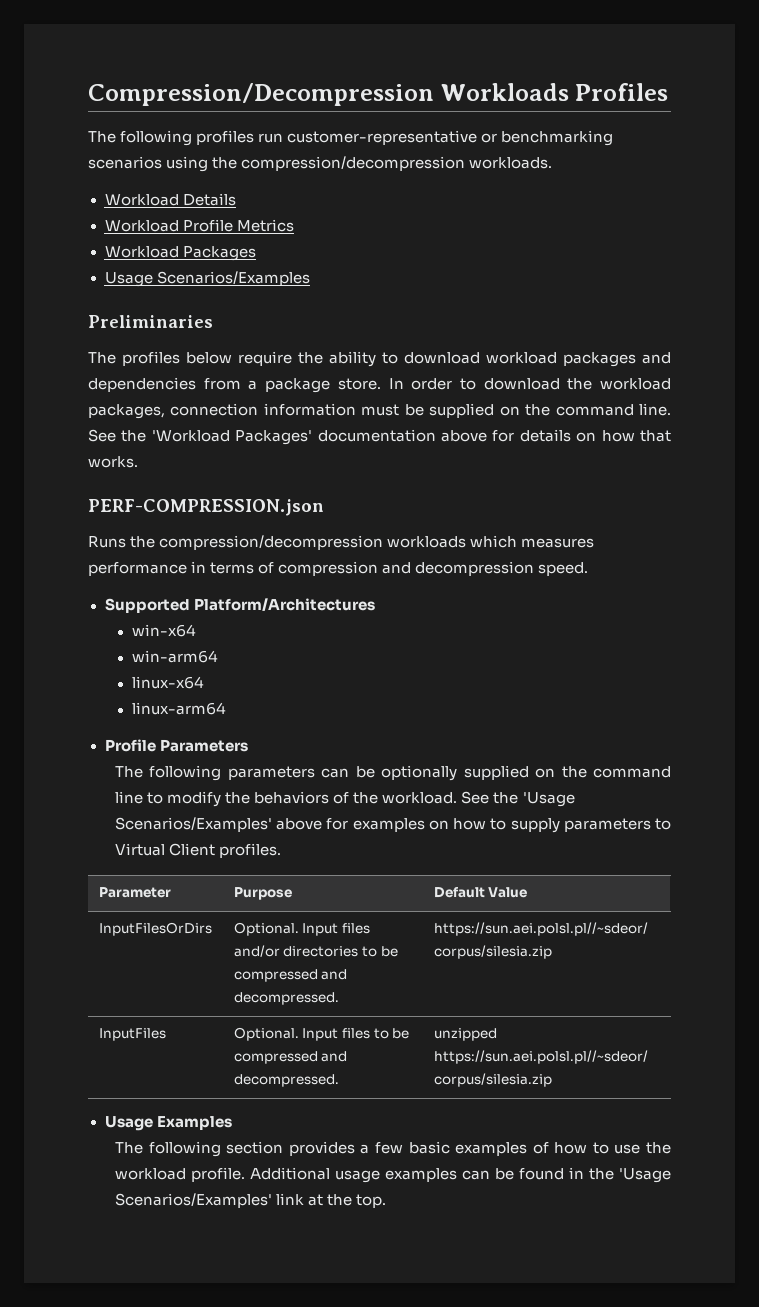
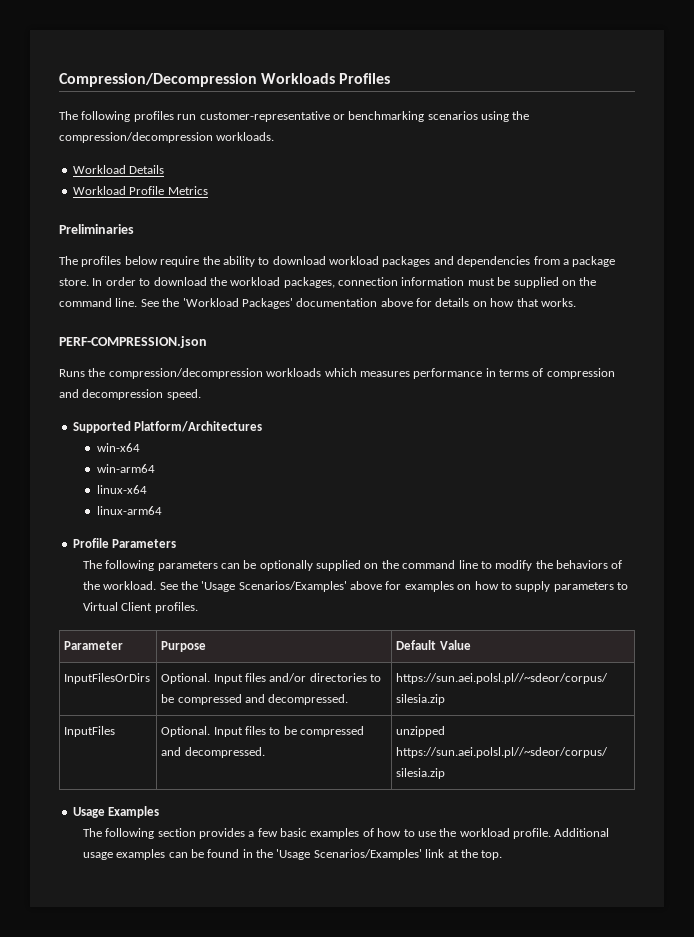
[104,246,256,261] [104,271,310,287] // Workload Packages // Usage Scenarios/Examples -> (208, 190) none

